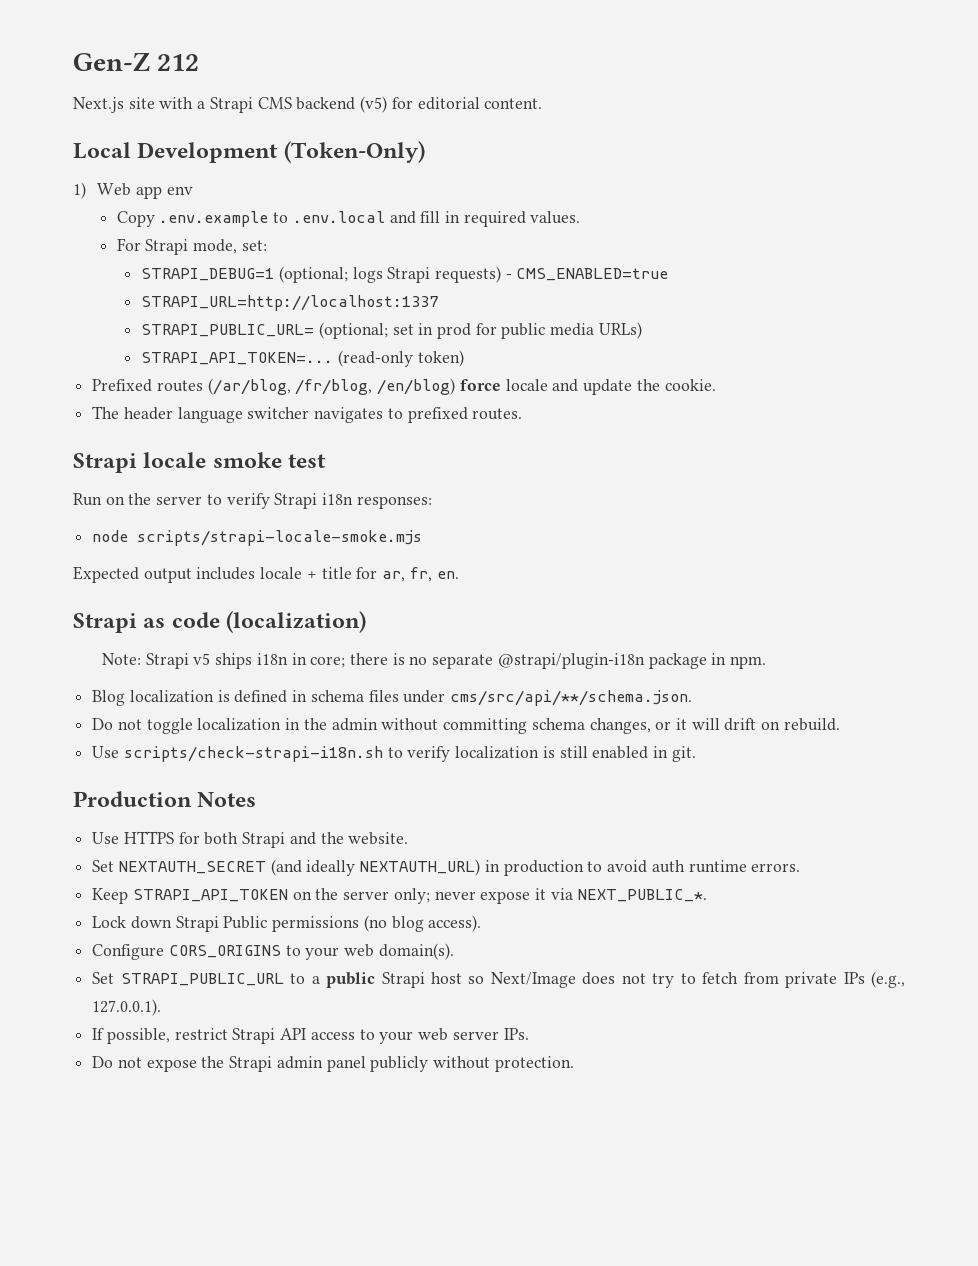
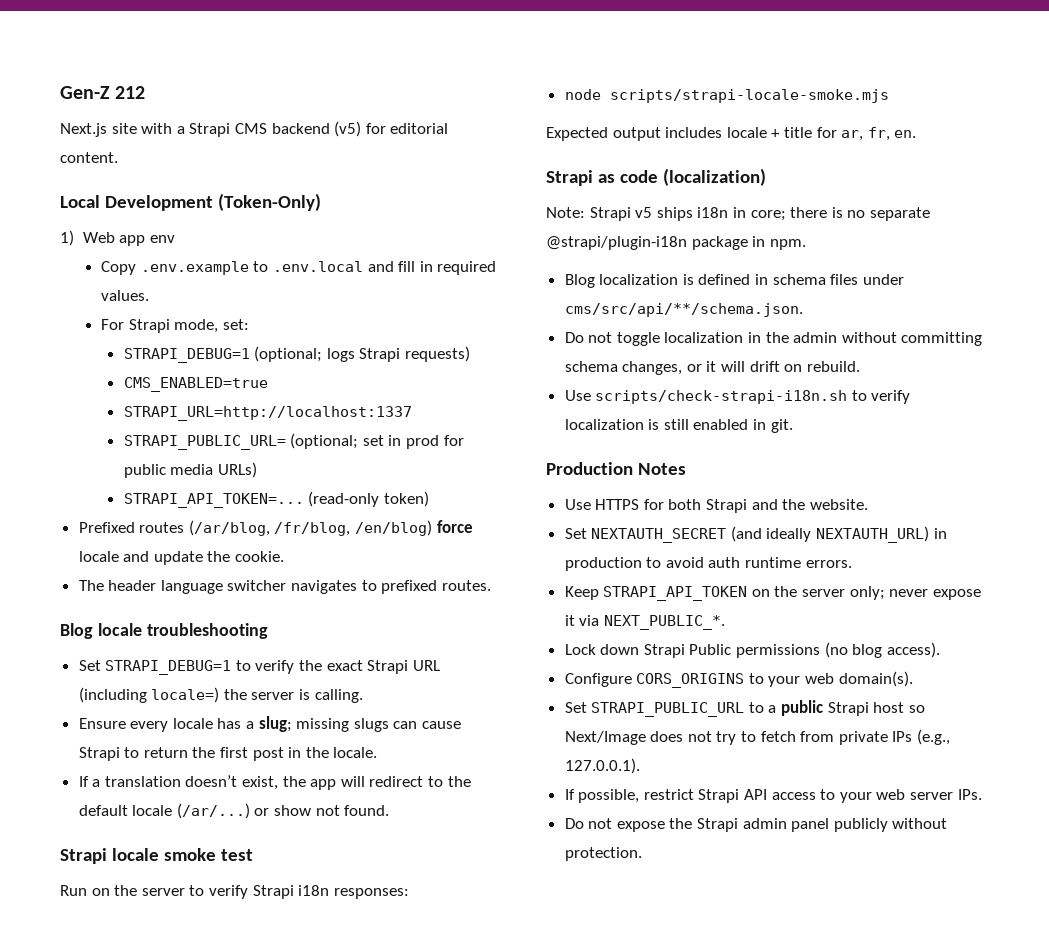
[505,274,512,279] - -> (471, 354) //
(523, 414) none -> [60,623,268,639] [78,660,440,675] [78,687,363,703] [78,716,462,732] [78,747,378,761] [78,775,471,790] [78,803,390,819] // Blog locale troubleshooting // Set STRAPI_DEBUG=1 to verify the exact Strapi URL (including locale=) the server is calling. // Ensure every locale has a slug; missing slugs can cause Strapi to return the first post in the locale. // If a translation doesn’t exist, the app will redirect to the default locale (/ar/...) or show not found.

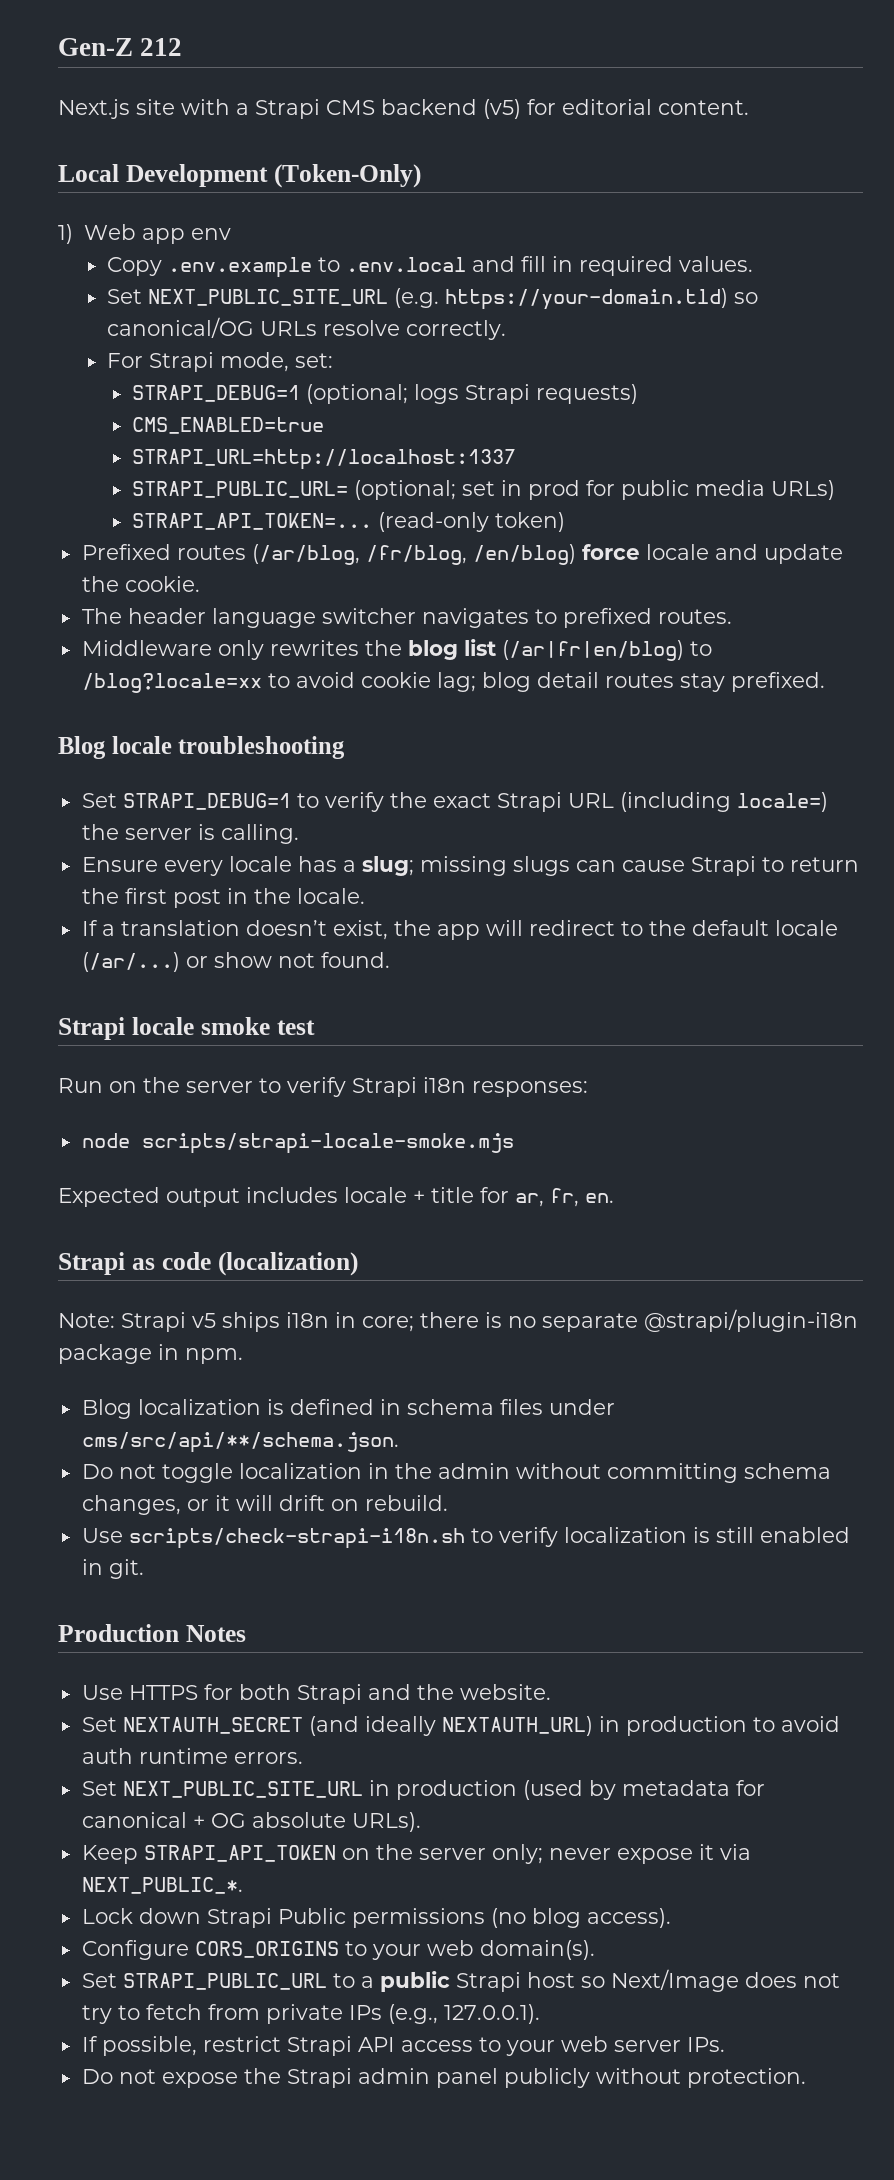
(150, 295) none -> [107,288,759,310] [107,317,507,340] // Set NEXT_PUBLIC_SITE_URL (e.g. https://your-domain.tld) so canonical/OG URLs resolve correctly.
(491, 585) none -> [81,639,712,661] [81,672,825,693] // Middleware only rewrites the blog list (/ar|fr|en/blog) to /blog?locale=xx to avoid cookie lag; blog detail routes stay prefixed.
(852, 564) none -> [81,1780,765,1800] [81,1812,421,1832] // Set NEXT_PUBLIC_SITE_URL in production (used by metadata for canonical + OG absolute URLs).

